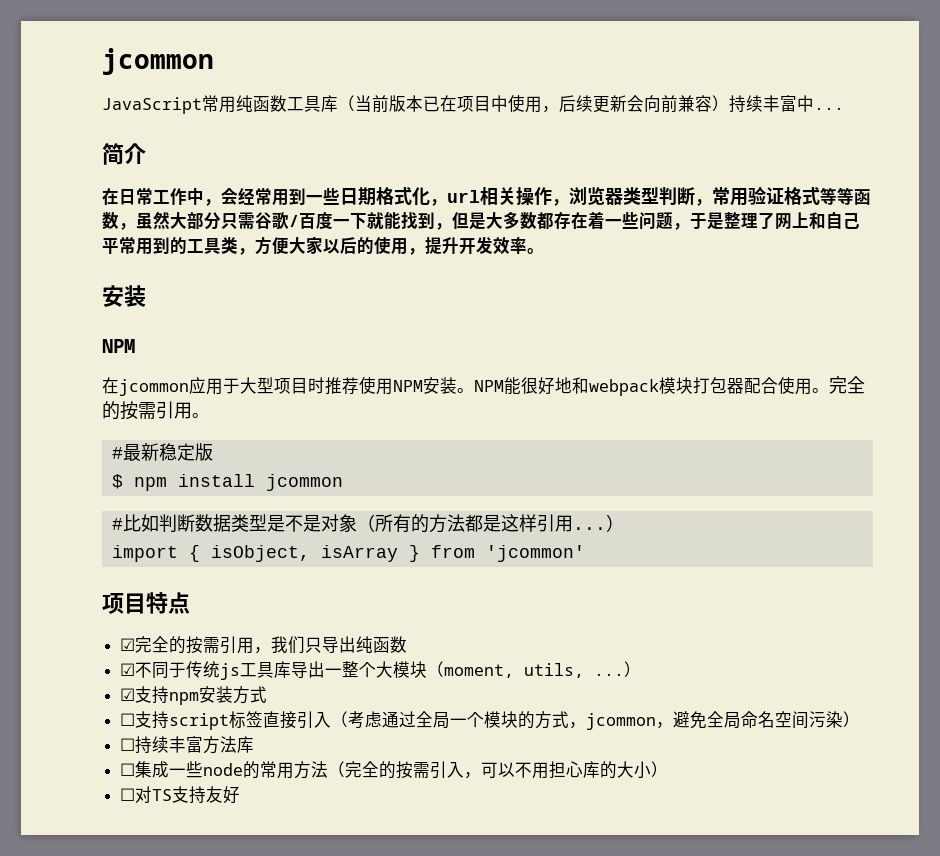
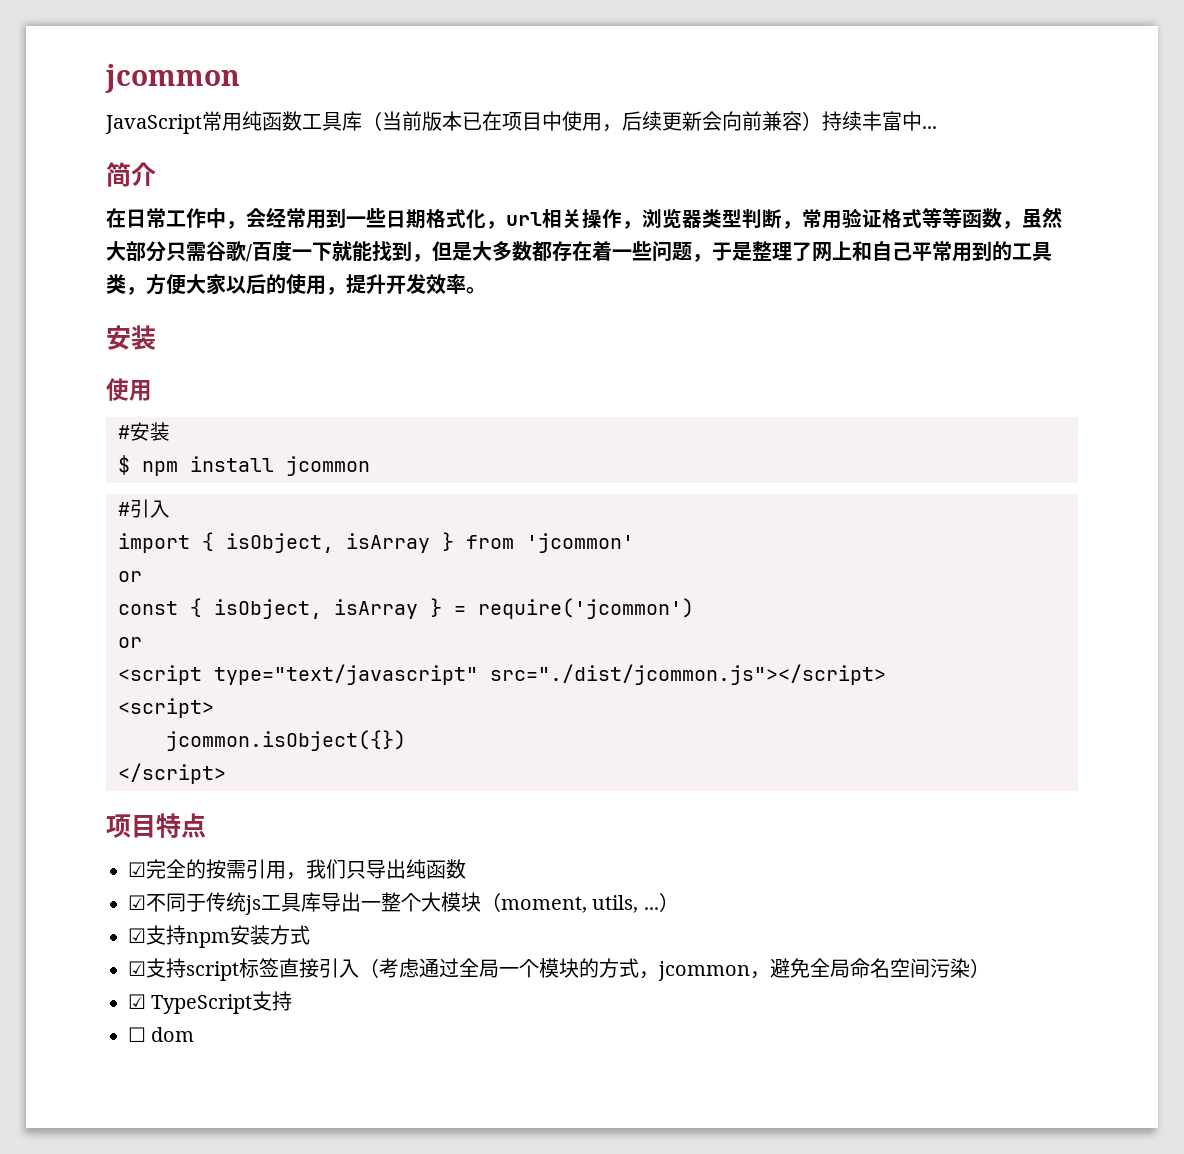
[102,339,135,353] [102,376,865,396] [102,401,209,420] [111,443,213,461] NPM // 在jcommon应用于大型项目时推荐使用NPM安装。NPM能很好地和webpack模块打包器配合使用。完全的按需引用。 // #最新稳定版 -> [106,378,152,401] [118,422,170,441] 使用 // #安装
[122,514,624,533] 比如判断数据类型是不是对象（所有的方法都是这样引用...） -> [130,499,170,518] 引入
(585, 553) none -> [118,571,142,582] [118,598,694,619] [118,637,142,648] [118,664,886,685] [118,698,214,718] [166,730,406,751] [118,763,226,784] // or // const { isObject, isArray } = require('jcommon') // or // <script type="text/javascript" src="./dist/jcommon.js"></script> // <script> // jcommon.isObject({}) // </script>
[120,713,136,726] ☐ -> [128,961,146,976] ☑
[120,736,255,754] [120,761,669,779] [120,786,241,804] ☐持续丰富方法库 // ☐集成一些node的常用方法（完全的按需引入，可以不用担心库的大小） // ☐对TS支持友好 -> [128,991,293,1014] [128,1027,195,1042] ☑ TypeScript支持 // ☐ dom

